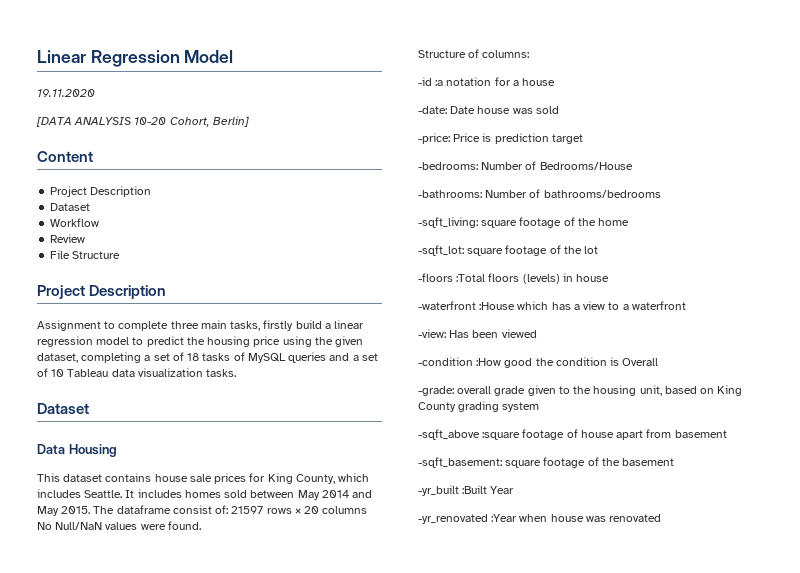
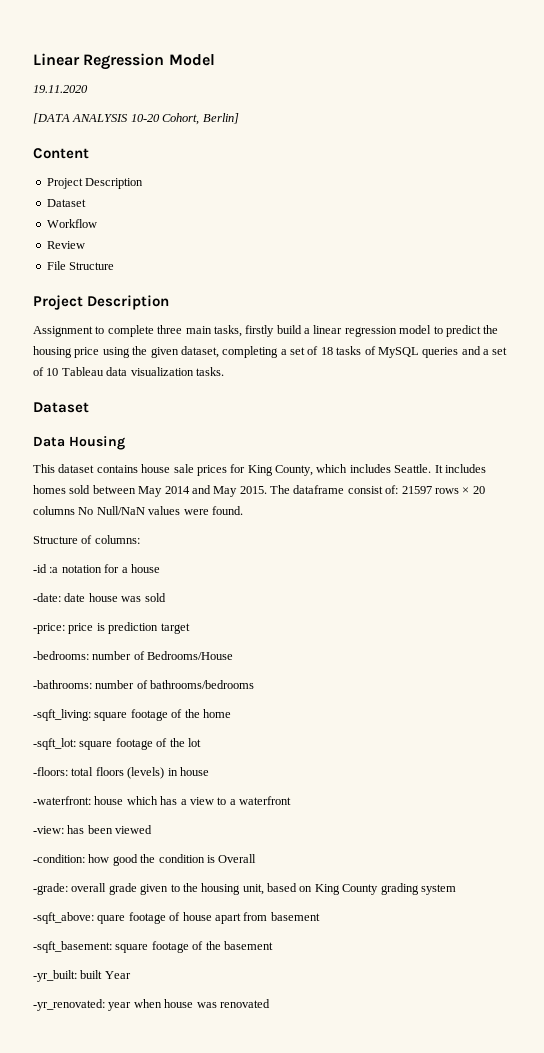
[450,106,476,114] Date -> [64,593,86,602] date
[453,133,481,142] Price -> [68,623,94,634] price
[481,162,524,170] Number -> [92,651,132,660] number
[485,190,528,198] Number -> [95,680,135,689] number
[418,273,486,282] -floors :Total -> [33,767,94,776] -floors: total
[418,301,516,310] -waterfront :House -> [33,796,124,805] -waterfront: house
[449,330,470,338] Has -> [67,825,85,834] has
[418,357,502,366] -condition :How -> [33,854,110,863] -condition: how
[418,429,521,440] -sqft_above :square -> [33,912,126,924] -sqft_above: quare
[418,485,488,496] -yr_built :Built -> [33,970,103,982] -yr_built: built
[418,514,518,524] -yr_renovated :Year -> [33,999,132,1011] -yr_renovated: year

